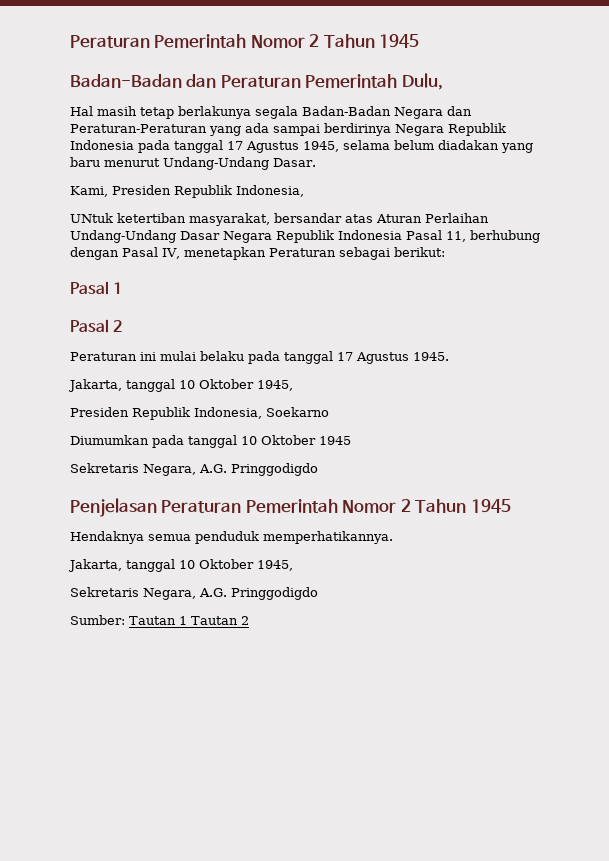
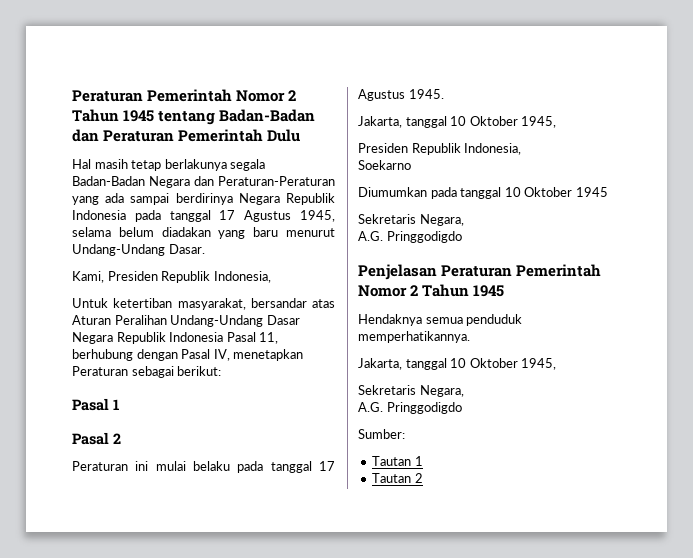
[70,34,420,48] Peraturan Pemerintah Nomor 2 Tahun 1945 // -> [72,89,297,102] [72,109,216,125] Peraturan Pemerintah Nomor 2 Tahun 1945 tentang
[401,73,443,90] Dulu, -> [267,129,301,142] Dulu
[70,213,113,223] UNtuk -> [72,298,108,308] Untuk
[425,213,489,223] Perlaihan -> [114,315,167,325] Peralihan
(262, 413) none -> (522, 149) //
(196, 470) none -> (464, 220) //
(196, 594) none -> (464, 391) //
(125, 620) none -> (405, 434) //
(187, 620) none -> (423, 461) //

